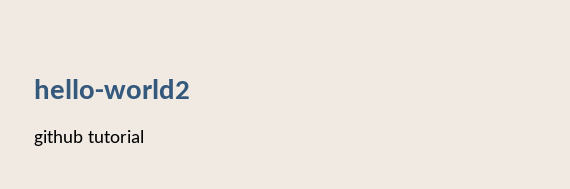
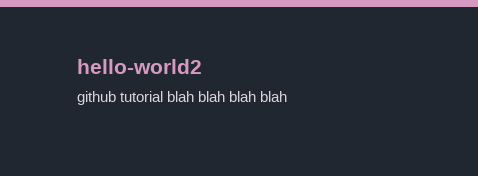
(144, 136) none -> [167,91,288,102] blah blah blah blah

